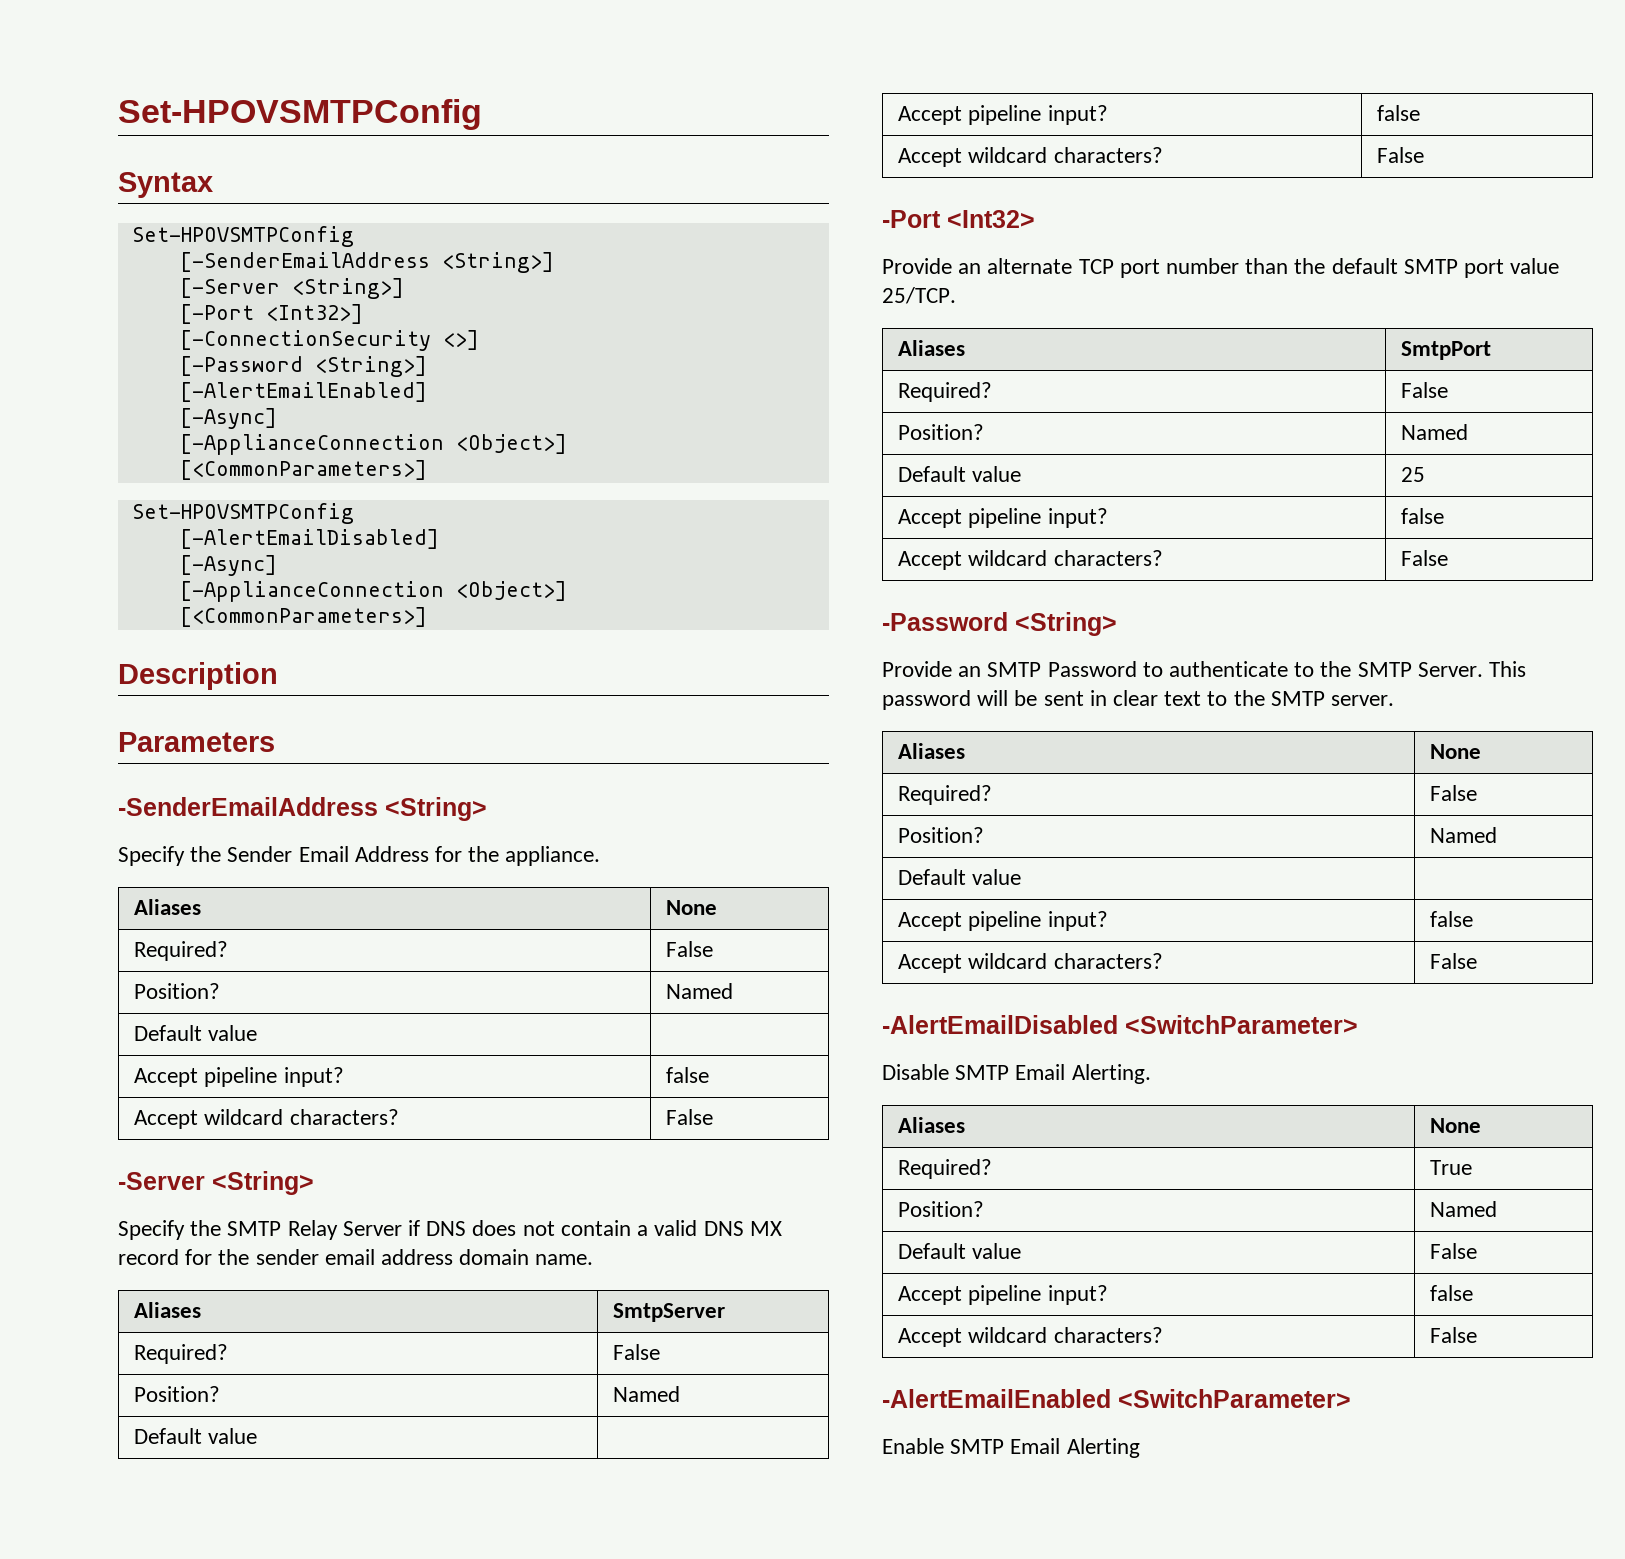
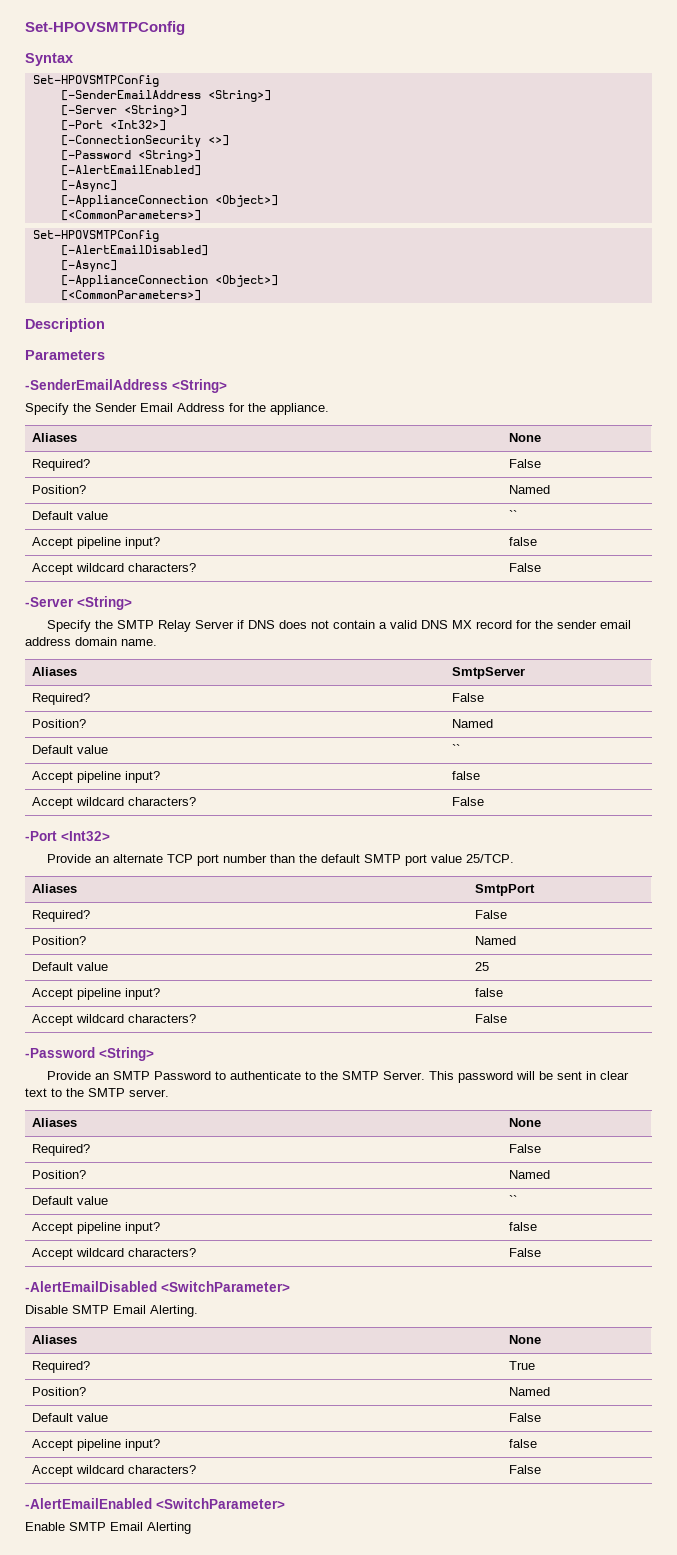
(258, 1033) none -> [508,510,517,520] ``
(258, 1436) none -> [451,744,460,754] ``
(1022, 877) none -> [508,1195,517,1205] ``

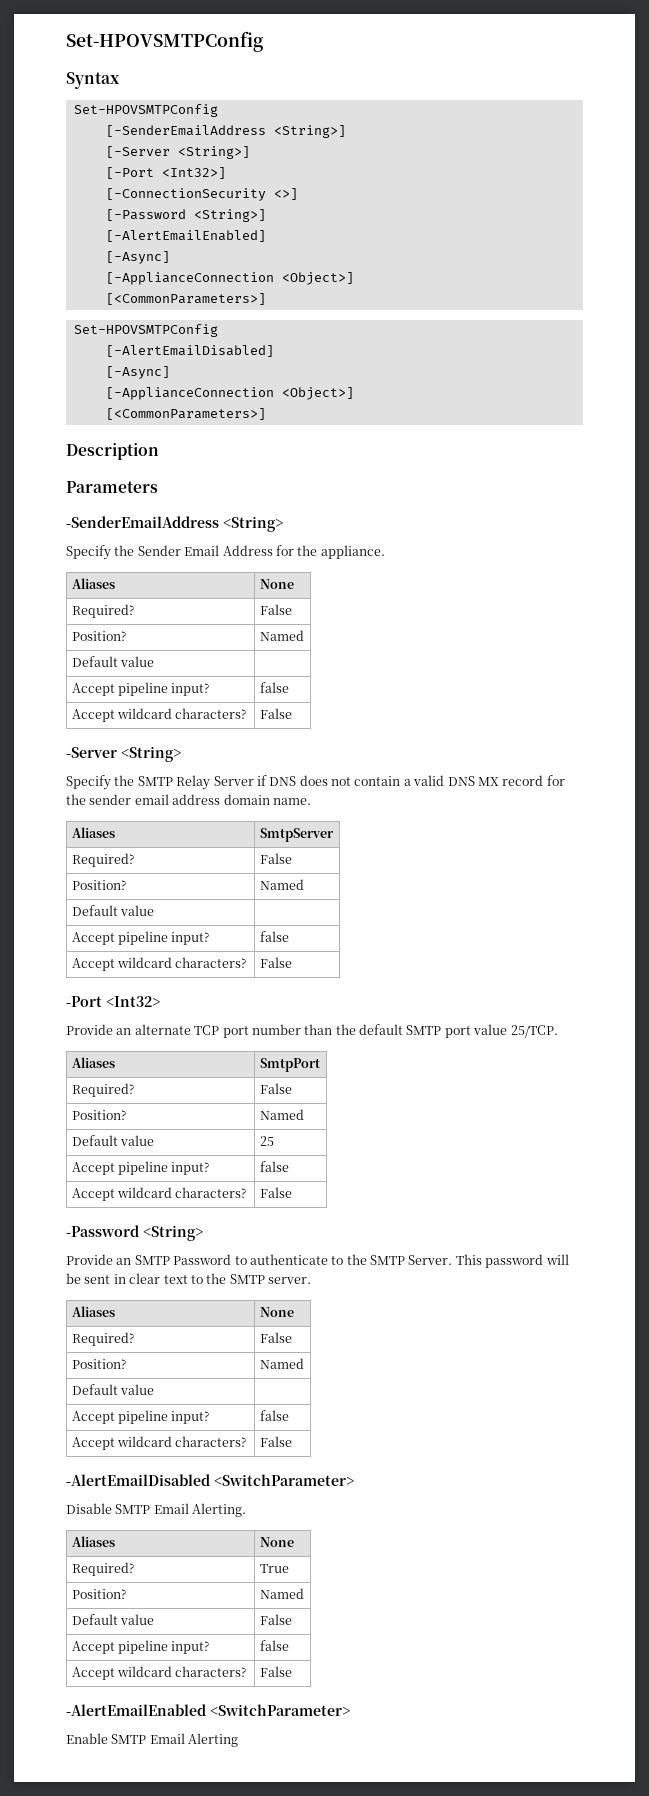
[508,510,517,520] `` -> (154, 661) none
[451,744,460,754] `` -> (154, 910) none
[508,1195,517,1205] `` -> (154, 1389) none

